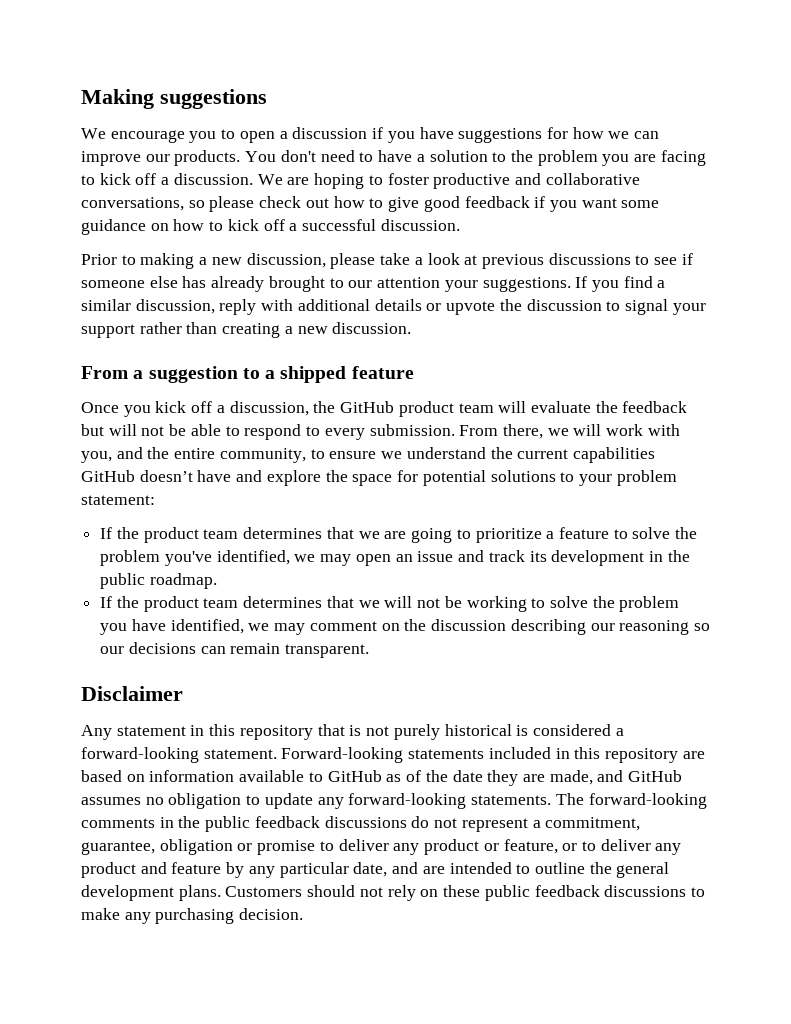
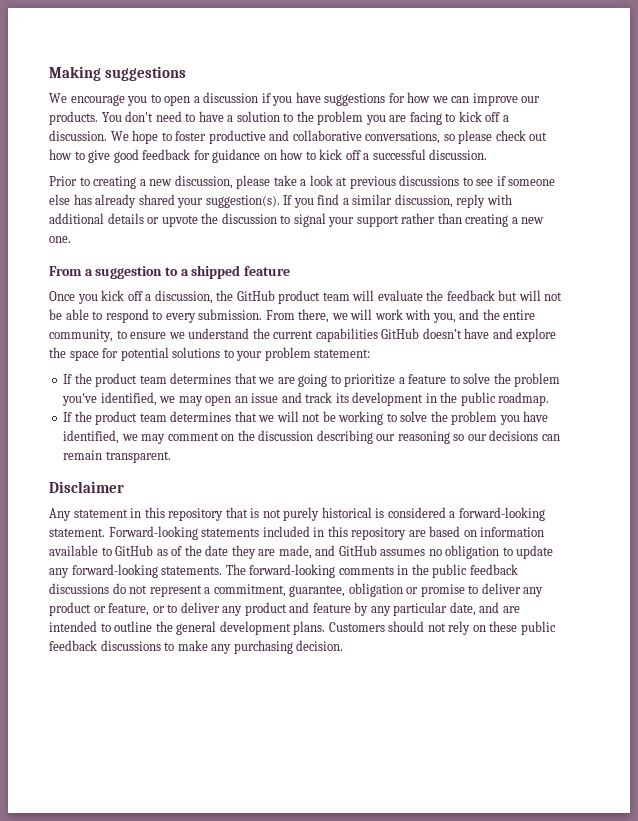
[287,173,365,189] are hoping -> [132,130,159,144] hope
[534,196,660,212] if you want some -> [193,150,210,160] for
[140,253,195,269] making -> [93,176,137,189] creating
[268,276,571,292] brought to our attention your suggestions. -> [138,194,280,208] shared your suggestion(s).
[332,322,412,334] discussion. -> [49,236,71,243] one.

